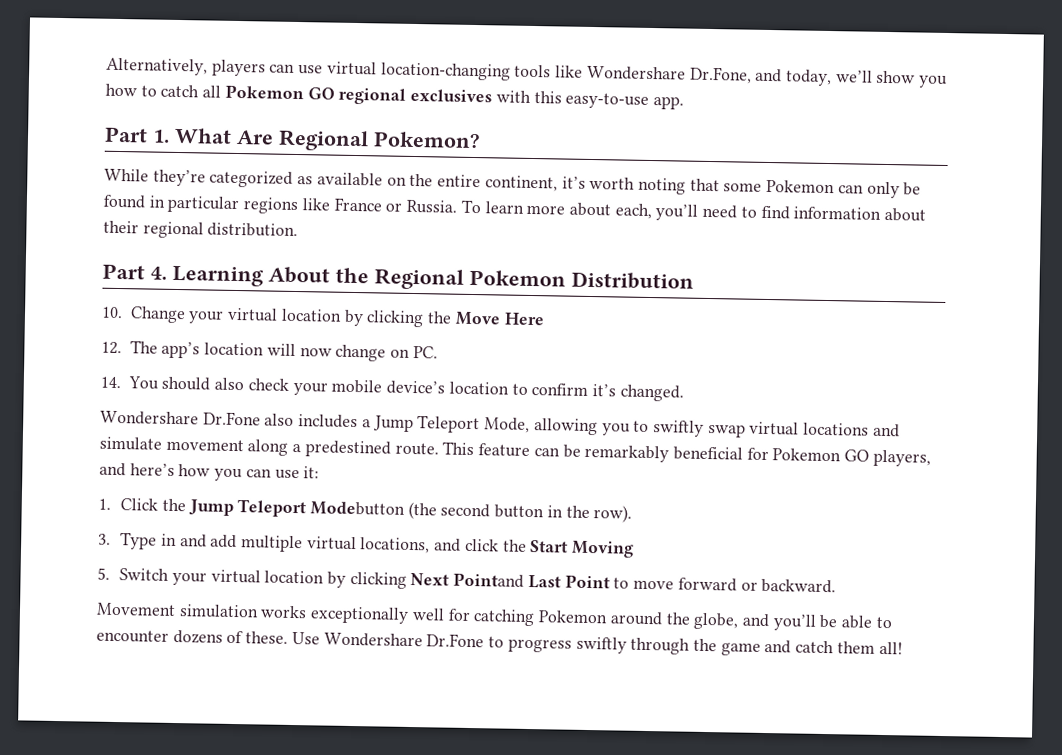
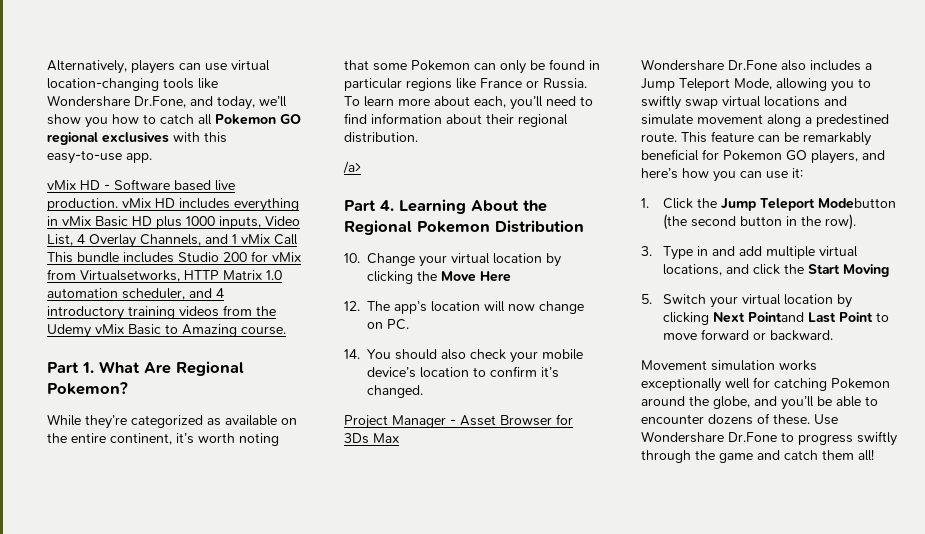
(684, 103) none -> [47,179,235,191] [47,198,299,212] [47,216,300,229] [47,234,298,248] [47,251,301,263] [47,269,282,282] [47,288,224,300] [47,305,276,320] [47,324,286,338] // vMix HD - Software based live production. vMix HD includes everything in vMix Basic HD plus 1000 inputs, Video List, 4 Overlay Channels, and 1 vMix Call This bundle includes Studio 200 for vMix from Virtualsetworks, HTTP Matrix 1.0 automation scheduler, and 4 introductory training videos from the Udemy vMix Basic to Amazing course.
(299, 230) none -> [343,161,361,174] // /a>
(684, 393) none -> [344,414,573,429] [344,433,399,444] // Project Manager - Asset Browser for 3Ds Max

